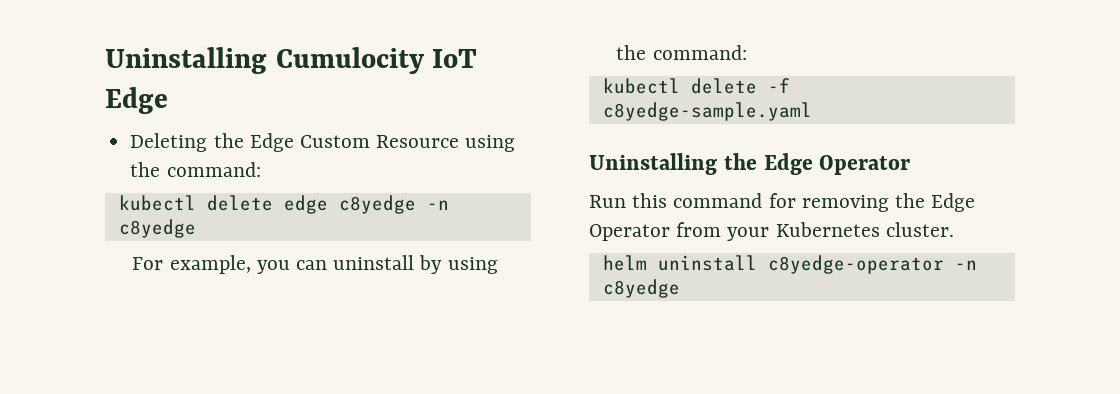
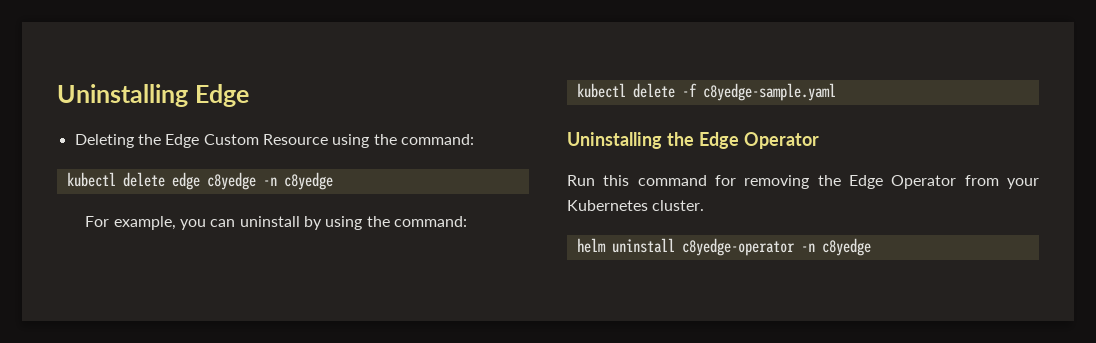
[105,47,478,74] Uninstalling Cumulocity IoT -> [57,84,188,107] Uninstalling

